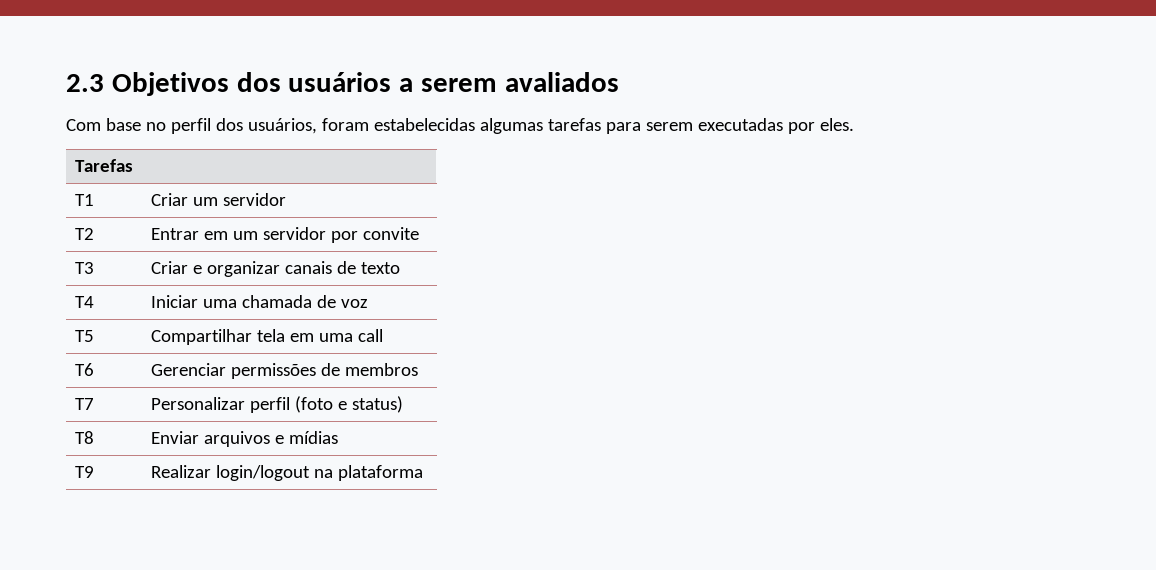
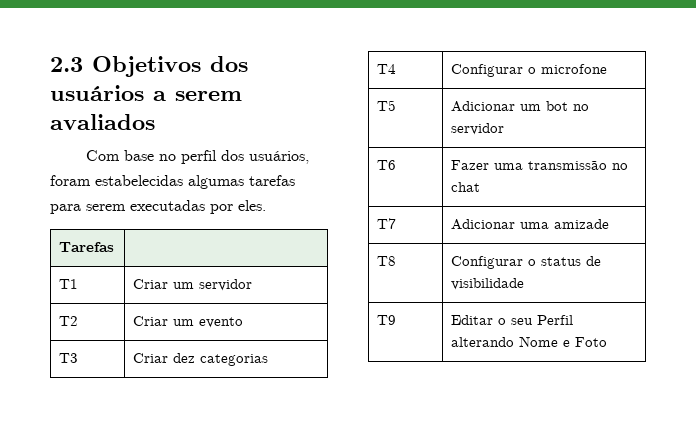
[150,227,419,243] [74,262,94,274] [150,261,400,277] [74,296,94,308] [150,295,368,308] [74,330,94,342] [150,329,383,345] [74,363,94,376] [150,363,418,379] [74,398,94,410] [150,396,403,413] [74,431,94,444] [150,431,338,447] [74,466,94,478] [150,465,423,481] Entrar em um servidor por convite // T3 | Criar e organizar canais de texto // T4 | Iniciar uma chamada de voz // T5 | Compartilhar tela em uma call // T6 | Gerenciar permissões de membros // T7 | Personalizar perfil (foto e status) // T8 | Enviar arquivos e mídias // T9 | Realizar login/logout na plataforma -> [133,316,244,328] [59,353,79,363] [133,353,269,366] [377,64,397,74] [451,64,608,77] [377,100,397,111] [451,101,590,112] [451,123,505,135] [377,160,397,170] [451,160,629,170] [451,182,481,192] [377,218,397,229] [451,219,610,230] [377,256,397,266] [451,256,602,269] [451,278,525,290] [377,315,397,325] [451,315,574,325] [451,336,608,347] Criar um evento // T3 | Criar dez categorias // T4 | Configurar o microfone // T5 | Adicionar um bot no servidor // T6 | Fazer uma transmissão no chat // T7 | Adicionar uma amizade // T8 | Configurar o status de visibilidade // T9 | Editar o seu Perfil alterando Nome e Foto

